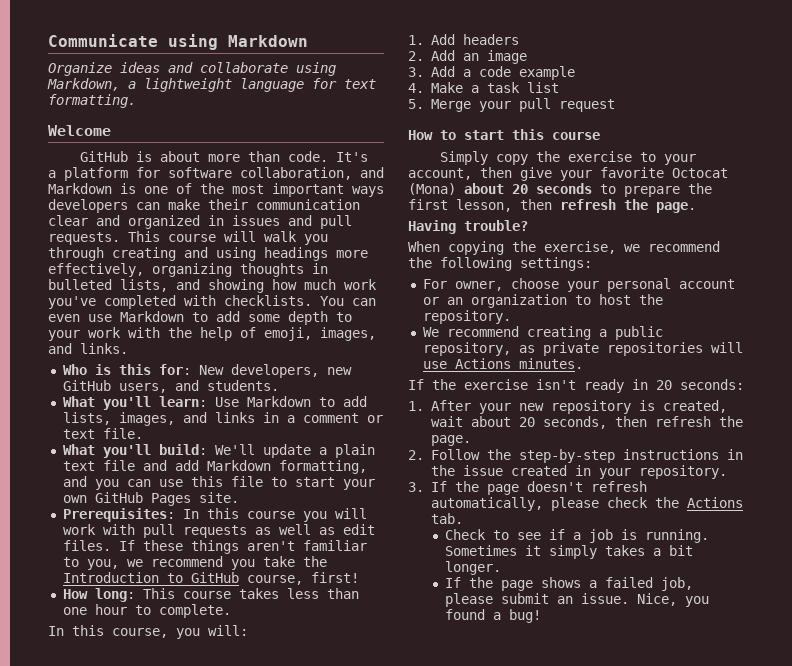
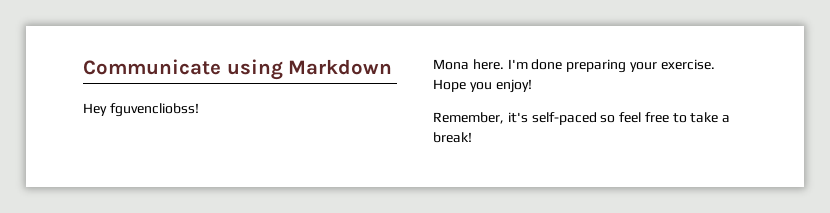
[48,62,336,76] [47,78,376,92] [48,94,136,108] [48,125,111,136] [80,151,369,162] [48,167,384,181] [48,183,384,197] [48,199,360,213] [48,215,352,229] [48,231,328,245] [48,247,368,261] [48,263,328,277] [48,279,377,293] [48,295,376,309] [48,311,352,325] [48,327,376,341] [48,343,128,354] [62,364,352,378] [62,380,279,393] [62,396,367,410] [62,412,383,426] [62,428,143,439] [62,444,375,458] [62,460,367,474] [62,476,375,490] [62,492,239,506] [62,508,367,522] [62,524,375,538] [62,540,367,554] [62,556,327,570] [62,572,359,585] [62,588,359,602] [62,604,231,618] [48,625,248,639] [408,34,519,45] [408,50,527,64] [408,66,575,80] [408,82,559,93] [408,98,615,112] [408,129,600,140] [440,151,697,165] [408,167,728,181] [408,183,712,197] [408,199,696,213] [408,220,528,234] [408,241,720,255] [408,257,592,271] [422,278,735,292] [422,294,663,308] [422,310,511,324] [422,326,663,340] [422,342,743,356] [422,358,583,369] [408,379,744,393] [408,400,727,414] [430,416,743,429] [430,435,471,446] [408,449,743,463] [430,465,727,479] [408,481,647,495] [430,497,743,511] [430,513,463,524] [445,529,710,543] [445,545,694,559] [445,561,502,575] [445,577,694,591] [445,593,710,607] [445,609,542,623] Organize ideas and collaborate using Markdown, a lightweight language for text formatting. // Welcome // GitHub is about more than code. It's a platform for software collaboration, and Markdown is one of the most important ways developers can make their communication clear and organized in issues and pull requests. This course will walk you through creating and using headings more effectively, organizing thoughts in bulleted lists, and showing how much work you've completed with checklists. You can even use Markdown to add some depth to your work with the help of emoji, images, and links. // Who is this for: New developers, new GitHub users, and students. // What you'll learn: Use Markdown to add lists, images, and links in a comment or text file. // What you'll build: We'll update a plain text file and add Markdown formatting, and you can use this file to start your own GitHub Pages site. // Prerequisites: In this course you will work with pull requests as well as edit files. If these things aren't familiar to you, we recommend you take the Introduction to GitHub course, first! // How long: This course takes less than one hour to complete. // In this course, you will: // 1. Add headers // 2. Add an image // 3. Add a code example // 4. Make a task list // 5. Merge your pull request // How to start this course // Simply copy the exercise to your account, then give your favorite Octocat (Mona) about 20 seconds to prepare the first lesson, then refresh the page. // Having trouble? // When copying the exercise, we recommend the following settings: // For owner, choose your personal account or an organization to host the repository. // We recommend creating a public repository, as private repositories will use Actions minutes. // If the exercise isn't ready in 20 seconds: // 1. After your new repository is created, wait about 20 seconds, then refresh the page. // 2. Follow the step-by-step instructions in the issue created in your repository. // 3. If the page doesn't refresh automatically, please check the Actions tab. // Check to see if a job is running. Sometimes it simply takes a bit longer. // If the page shows a failed job, please submit an issue. Nice, you found a bug! -> [83,103,199,117] [433,59,715,73] [433,79,532,93] [433,112,731,125] [433,132,472,143] Hey fguvencliobss! // Mona here. I'm done preparing your exercise. Hope you enjoy! // Remember, it's self-paced so feel free to take a break!

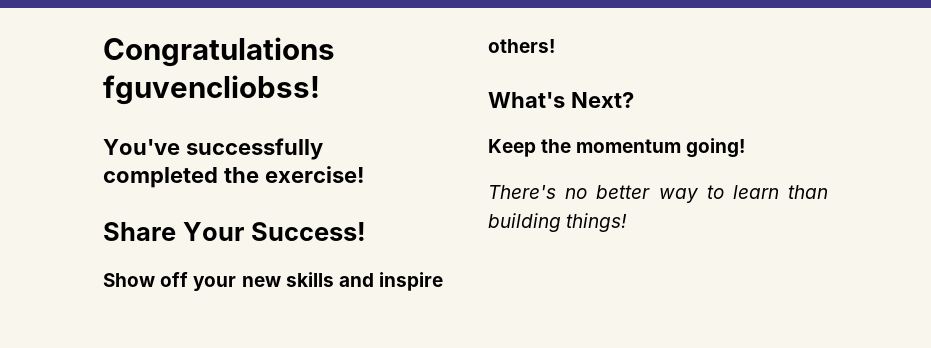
[83,59,393,80] [83,103,199,117] [433,59,715,73] [433,79,532,93] [433,112,731,125] [433,132,472,143] Communicate using Markdown // Hey fguvencliobss! // Mona here. I'm done preparing your exercise. Hope you enjoy! // Remember, it's self-paced so feel free to take a break! -> [103,37,335,67] [103,75,320,105] [103,138,323,160] [103,166,364,188] [103,222,366,241] [103,272,443,291] [488,39,555,53] [488,92,634,108] [488,138,746,158] [488,185,828,203] [488,213,628,232] Congratulations fguvencliobss! // You've successfully completed the exercise! // Share Your Success! // Show off your new skills and inspire others! // What's Next? // Keep the momentum going! // There's no better way to learn than building things!

